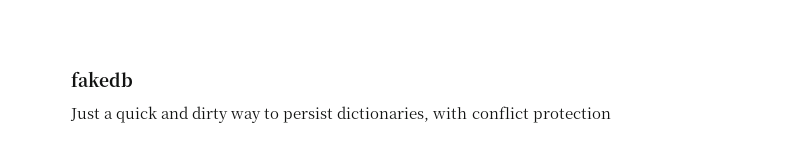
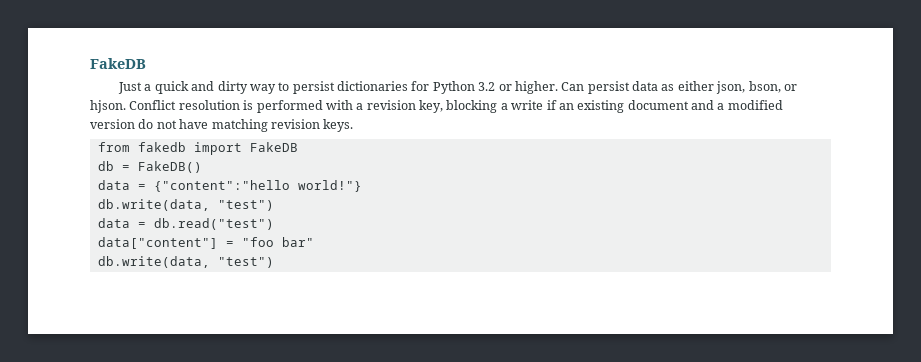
[71,71,133,87] fakedb -> [90,58,146,69] FakeDB
[337,106,611,123] dictionaries, with conflict protection -> [337,81,797,94] [90,100,783,113] [90,119,354,132] [97,142,298,155] [97,161,202,173] [97,180,362,192] [97,199,274,211] [97,218,274,230] [97,237,314,249] [97,256,274,268] dictionaries for Python 3.2 or higher. Can persist data as either json, bson, or hjson. Conflict resolution is performed with a revision key, blocking a write if an existing document and a modified version do not have matching revision keys. // from fakedb import FakeDB // db = FakeDB() // data = {"content":"hello world!"} // db.write(data, "test") // data = db.read("test") // data["content"] = "foo bar" // db.write(data, "test")

